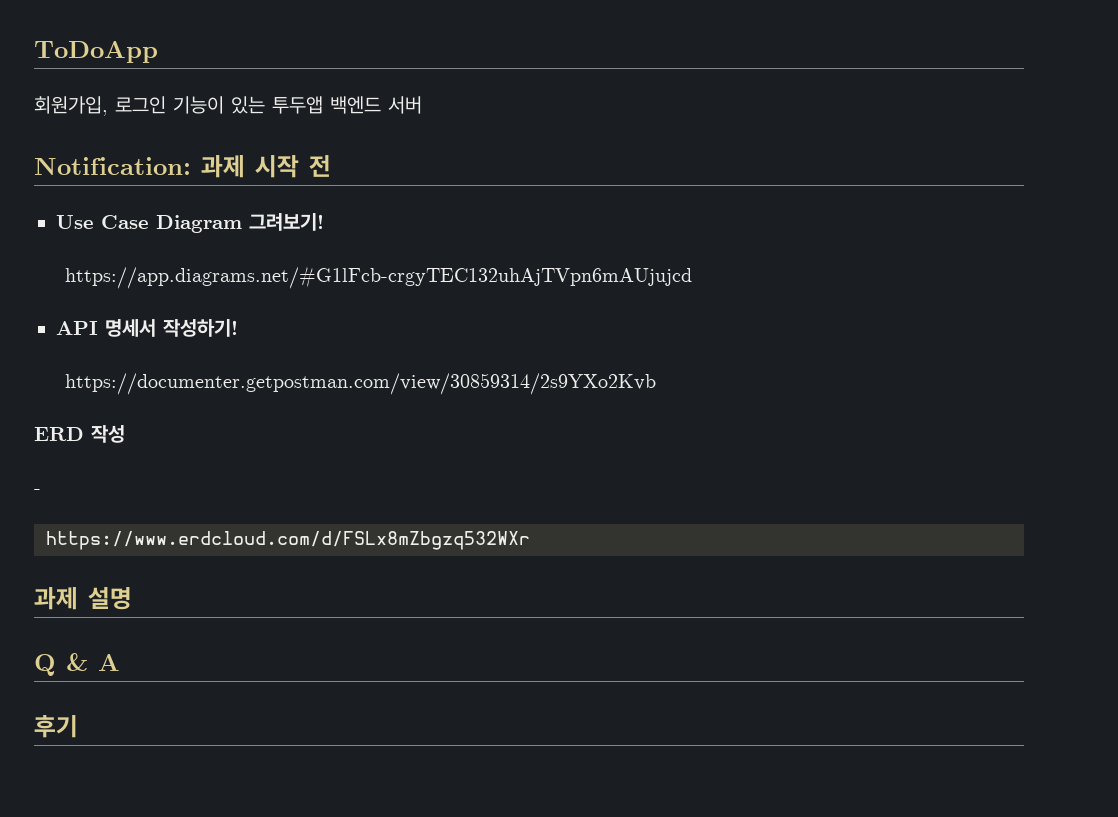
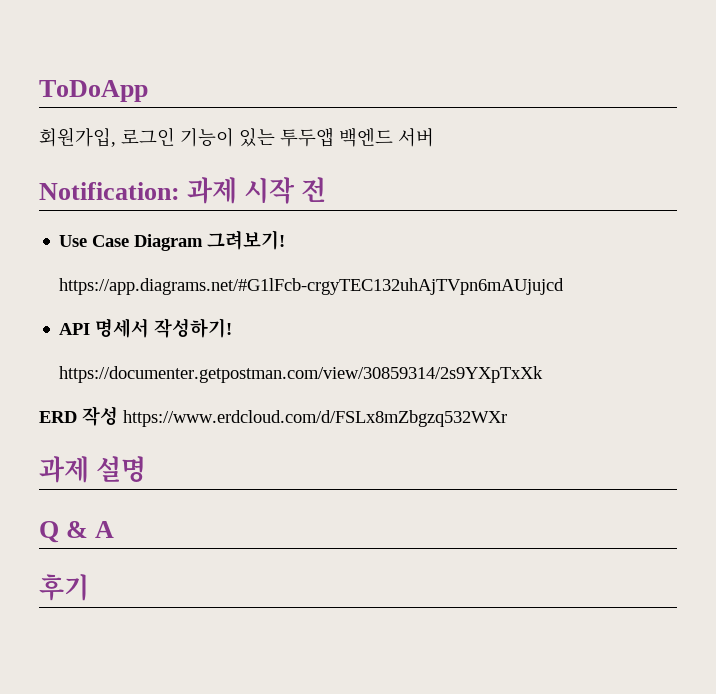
[64,373,656,395] https://documenter.getpostman.com/view/30859314/2s9YXo2Kvb -> [59,366,544,383] https://documenter.getpostman.com/view/30859314/2s9YXpTxXk
[34,489,41,494] // - // -> (118, 416) none

